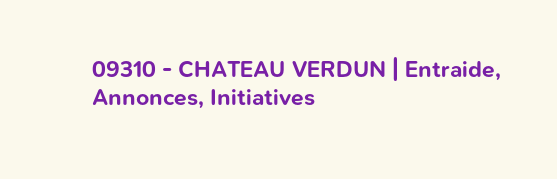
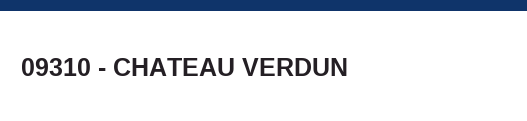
[391,57,502,81] [92,89,316,109] | Entraide, Annonces, Initiatives -> (348, 67) none

